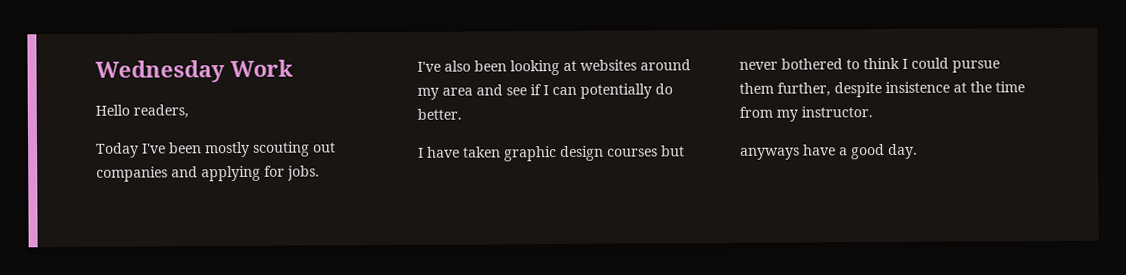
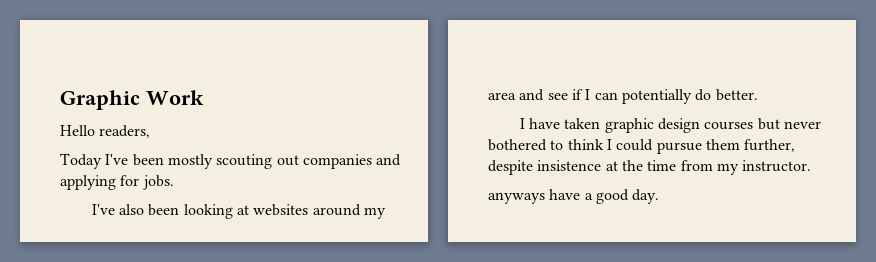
[95,60,225,83] Wednesday -> [60,90,140,110] Graphic

